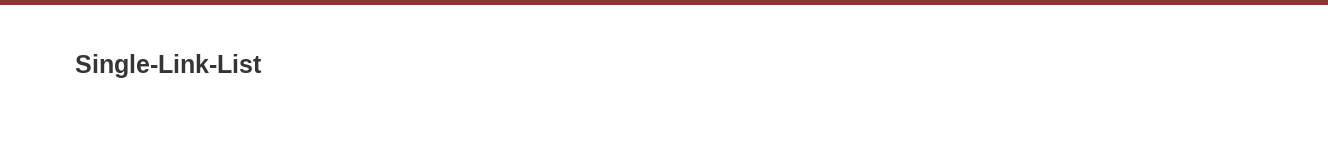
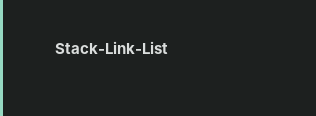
[75,54,262,78] Single-Link-List -> [55,41,168,54] Stack-Link-List

